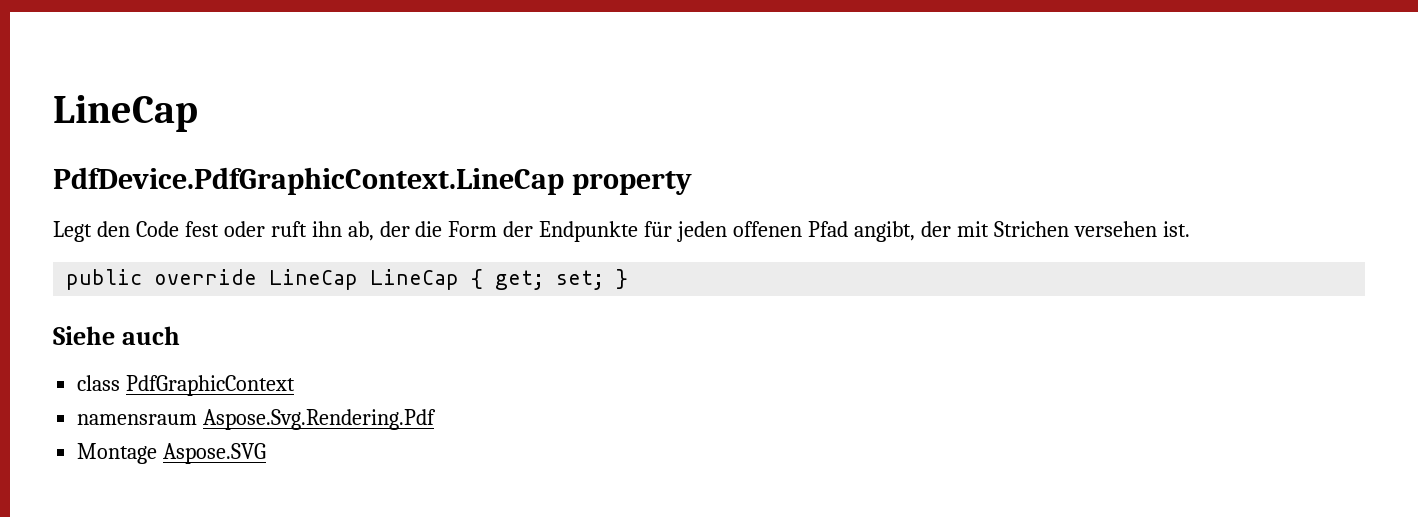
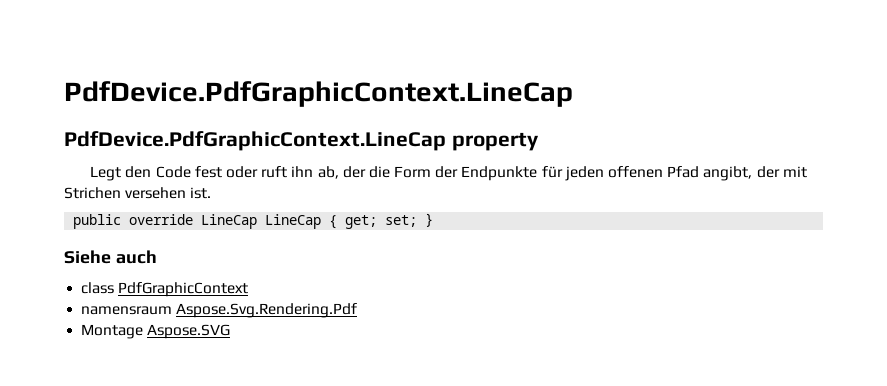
[53,95,198,132] LineCap -> [64,81,573,107] PdfDevice.PdfGraphicContext.LineCap

